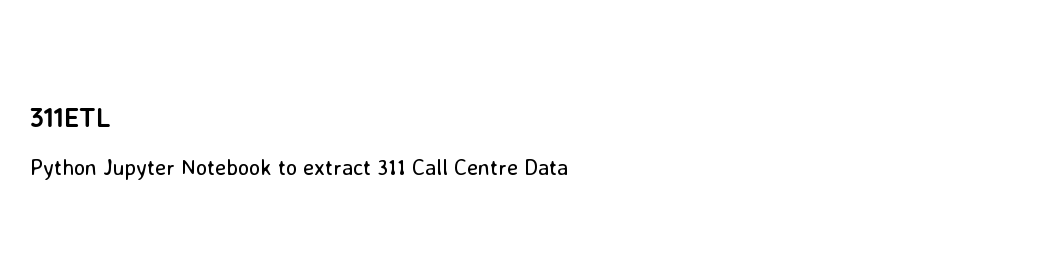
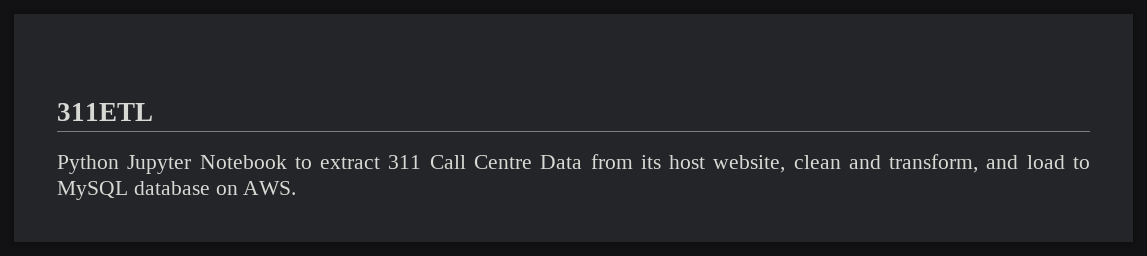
(568, 167) none -> [590,154,1091,173] [57,181,297,200] from its host website, clean and transform, and load to MySQL database on AWS.

